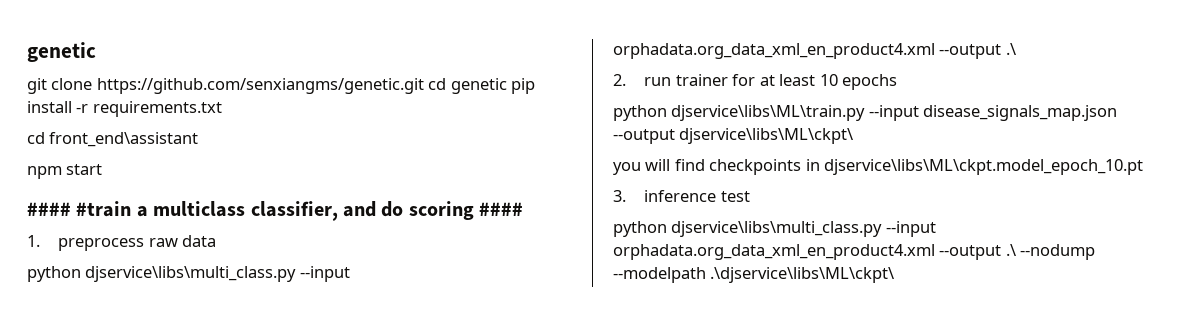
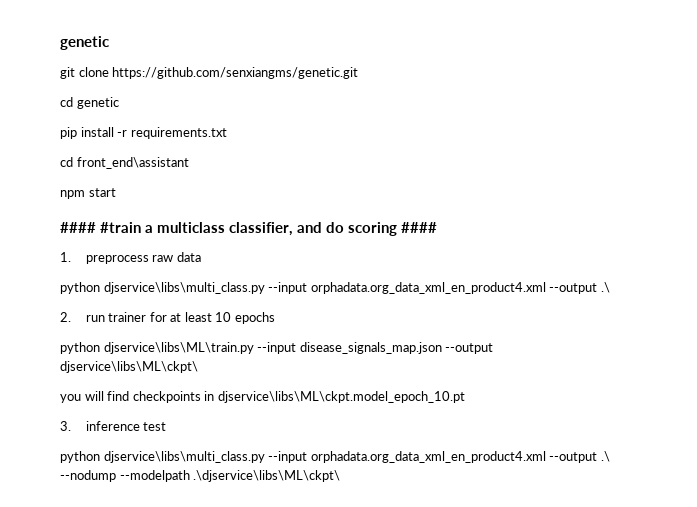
(424, 86) none -> (359, 73) //
(507, 86) none -> (119, 103) //

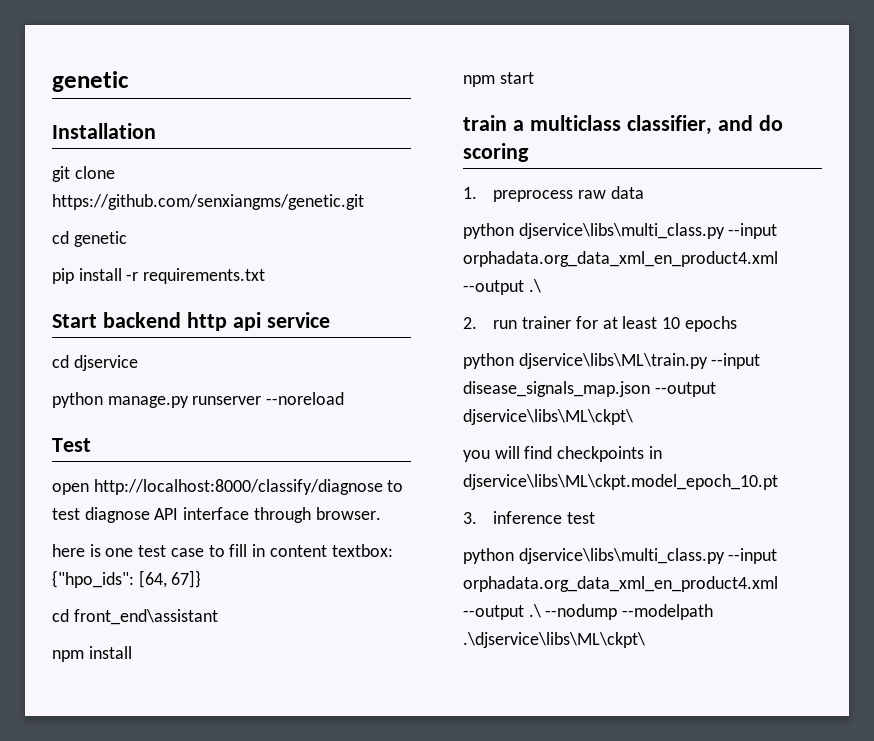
[60,36,109,50] genetic -> [52,71,129,92] [52,123,156,139] genetic // Installation
(227, 133) none -> [52,312,330,331] [52,355,138,371] [52,392,345,408] [52,438,91,452] [52,479,404,495] [52,507,381,523] [52,544,393,557] [52,570,202,588] // Start backend http api service // cd djservice // python manage.py runserver --noreload // Test // open http://localhost:8000/classify/diagnose to test diagnose API interface through browser. // here is one test case to fill in content textbox: {"hpo_ids": [64, 67]}
(189, 163) none -> [52,646,132,662] // npm install
[60,222,141,233] #### #train -> [463,115,507,131] train
[401,222,437,233] #### -> (529, 152) none

